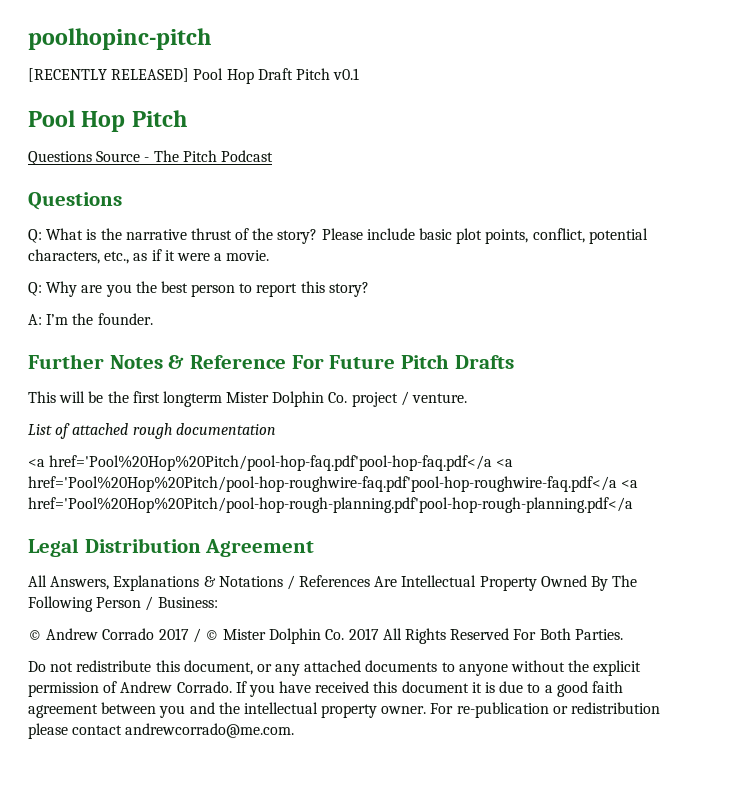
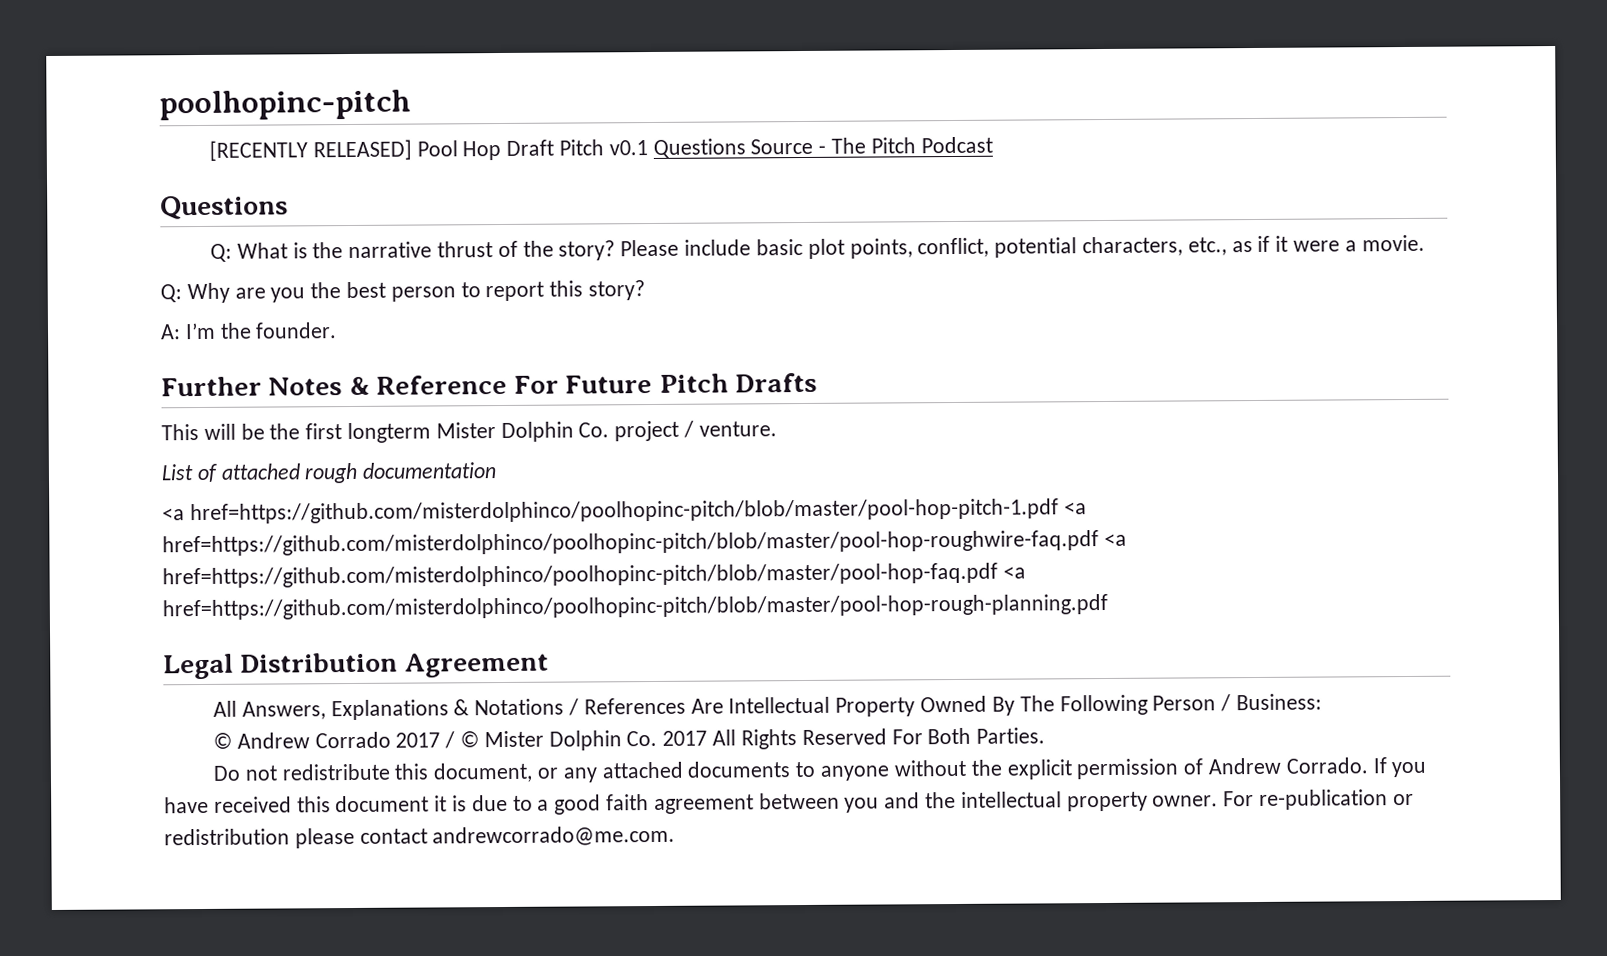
[28,110,187,132] // Pool Hop Pitch // -> (648, 148) none
[49,455,514,471] [28,476,639,492] [28,497,633,513] href='Pool%20Hop%20Pitch/pool-hop-faq.pdf'pool-hop-faq.pdf</a <a href='Pool%20Hop%20Pitch/pool-hop-roughwire-faq.pdf'pool-hop-roughwire-faq.pdf</a <a href='Pool%20Hop%20Pitch/pool-hop-rough-planning.pdf'pool-hop-rough-planning.pdf</a -> [189,498,1087,525] [162,530,1127,557] [162,562,1026,589] [162,593,1108,621] href=https://github.com/misterdolphinco/poolhopinc-pitch/blob/master/pool-hop-pitch-1.pdf <a href=https://github.com/misterdolphinco/poolhopinc-pitch/blob/master/pool-hop-roughwire-faq.pdf <a href=https://github.com/misterdolphinco/poolhopinc-pitch/blob/master/pool-hop-faq.pdf <a href=https://github.com/misterdolphinco/poolhopinc-pitch/blob/master/pool-hop-rough-planning.pdf

